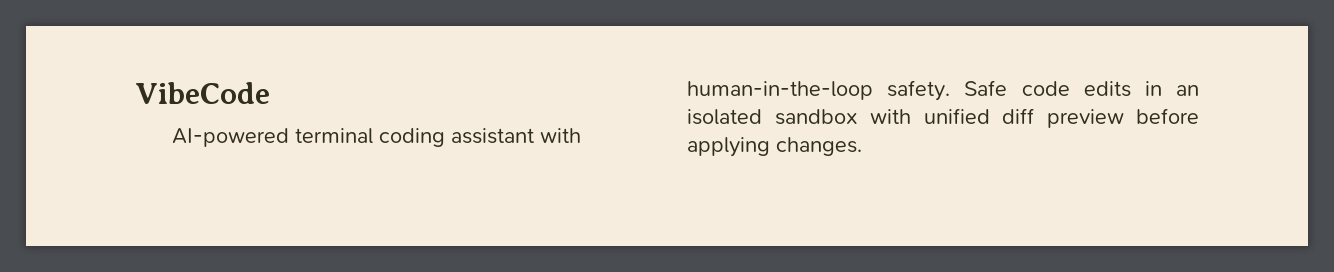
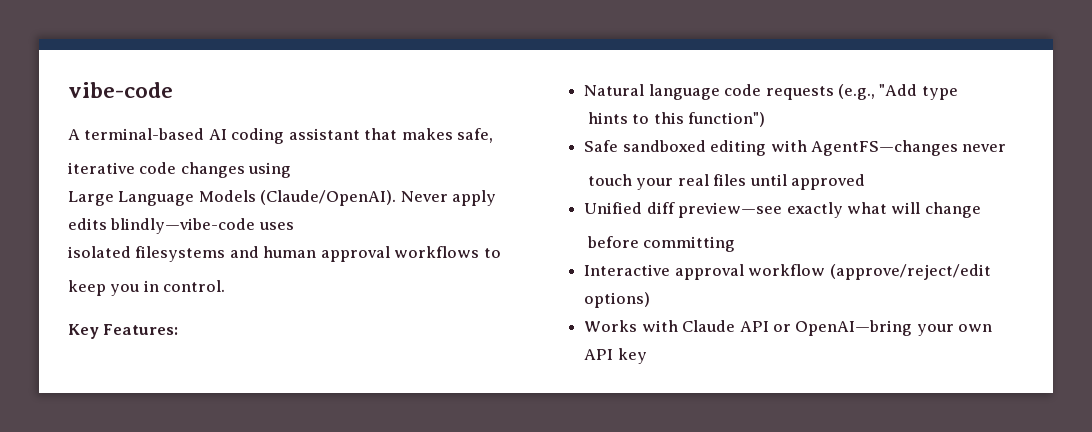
[135,82,270,104] [172,128,582,147] [687,80,1199,101] [687,108,1199,128] [687,137,862,157] VibeCode // AI-powered terminal coding assistant with human-in-the-loop safety. Safe code edits in an isolated sandbox with unified diff preview before applying changes. -> [68,82,173,98] [68,128,494,144] [68,162,292,178] [68,190,497,206] [68,218,294,234] [68,246,501,262] [68,280,226,296] [68,324,179,339] [584,84,958,100] [587,112,766,127] [584,140,1007,156] [587,174,866,190] [584,202,981,218] [586,236,736,252] [584,264,991,280] [584,292,651,308] [584,320,993,336] [584,348,647,364] vibe-code // A terminal-based AI coding assistant that makes safe, // iterative code changes using // Large Language Models (Claude/OpenAI). Never apply edits blindly—vibe-code uses // isolated filesystems and human approval workflows to // keep you in control. // Key Features: // Natural language code requests (e.g., "Add type // hints to this function") // Safe sandboxed editing with AgentFS—changes never // touch your real files until approved // Unified diff preview—see exactly what will change // before committing // Interactive approval workflow (approve/reject/edit options) // Works with Claude API or OpenAI—bring your own API key

